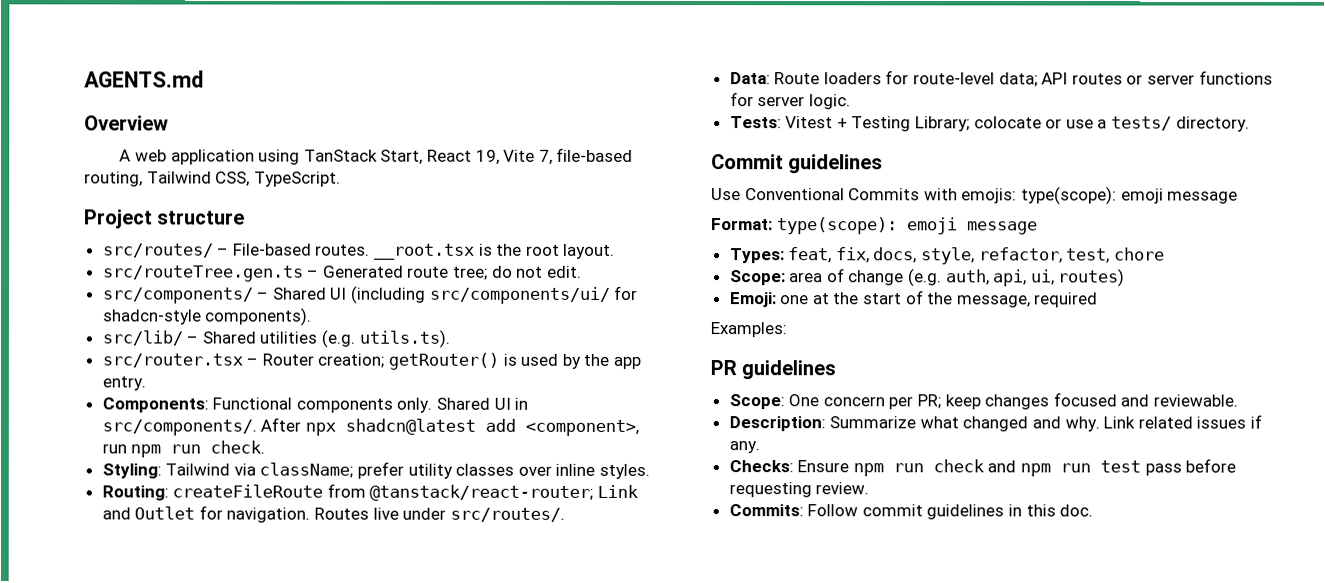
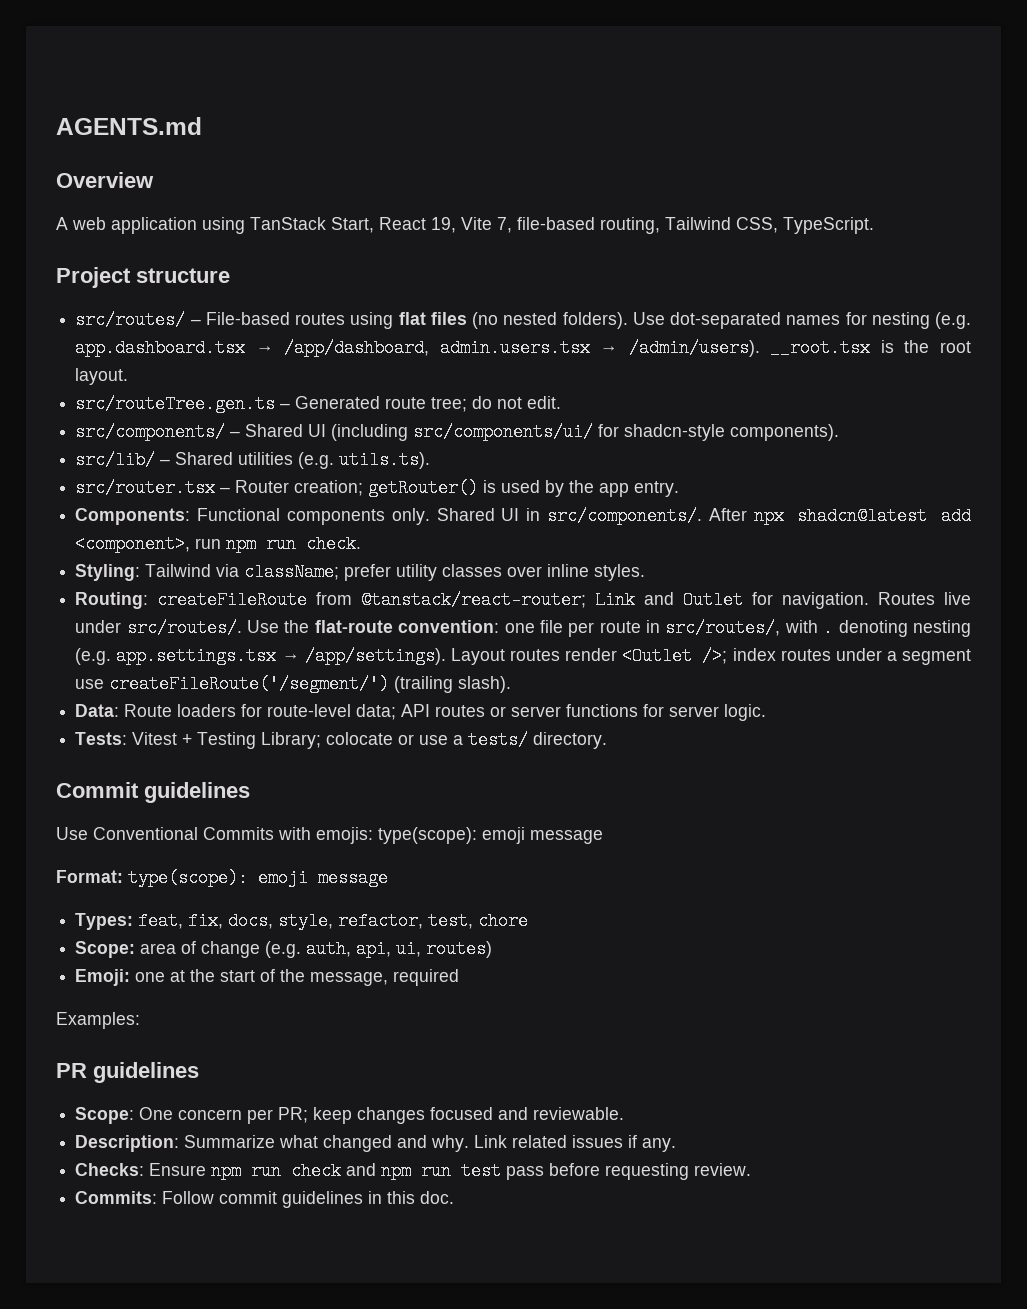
[315,244,371,256] routes. -> [295,312,971,329] [75,339,760,357] routes using flat files (no nested folders). Use dot-separated names for nesting (e.g. app.dashboard.tsx → /app/dashboard, admin.users.tsx → /admin/users).
(565, 514) none -> [247,619,971,637] [75,647,971,665] [75,675,512,693] Use the flat-route convention: one file per route in src/routes/, with . denoting nesting (e.g. app.settings.tsx → /app/settings). Layout routes render <Outlet />; index routes under a segment use createFileRoute('/segment/') (trailing slash).

